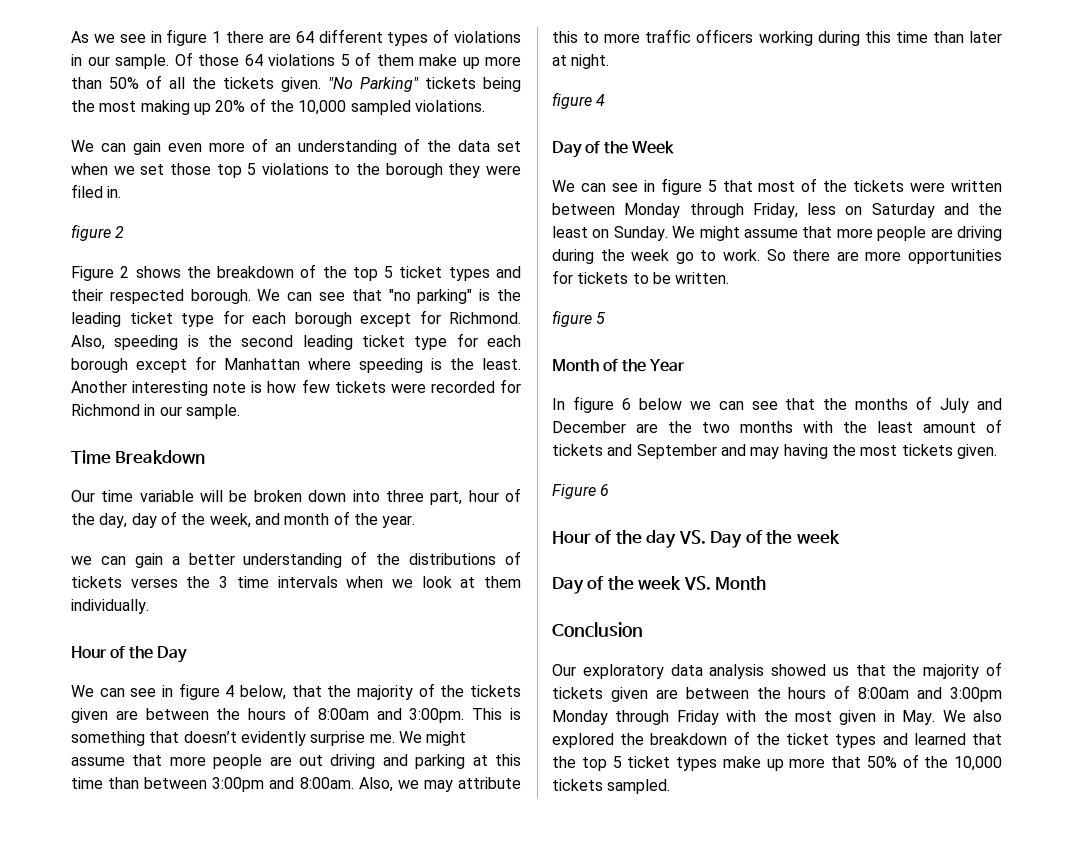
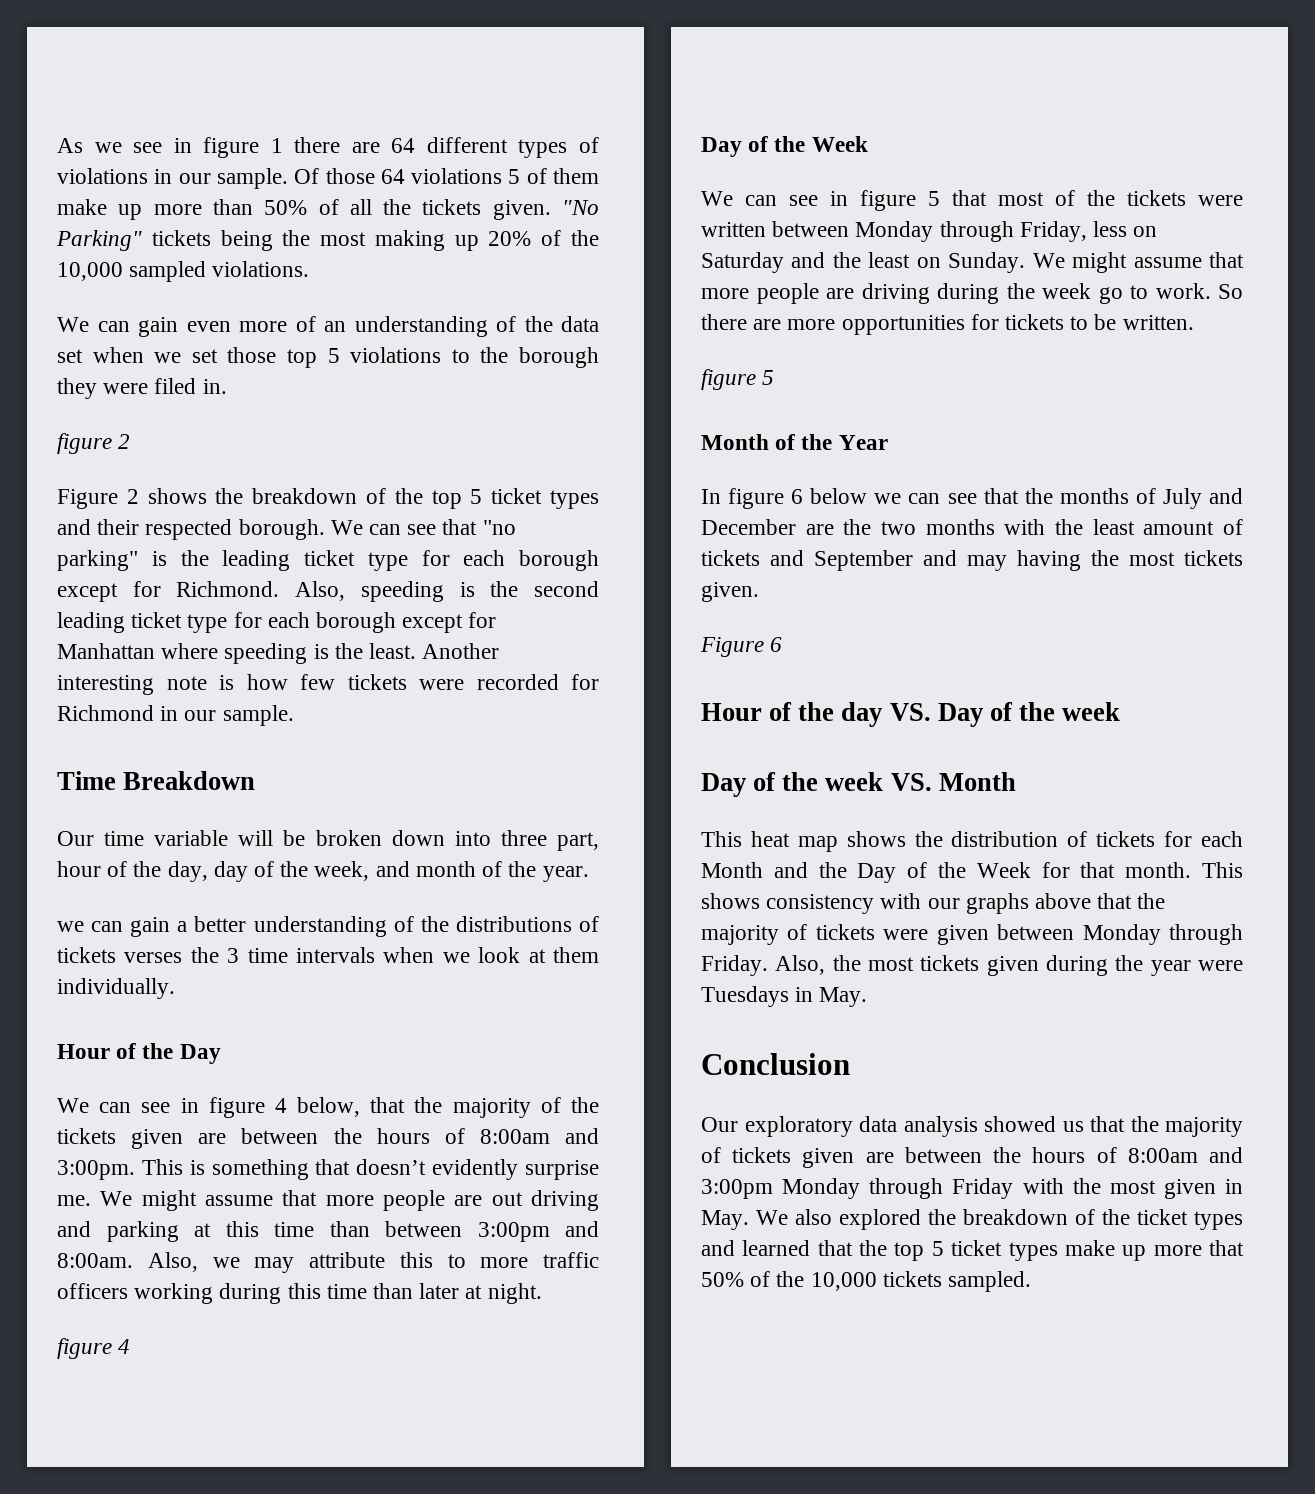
(767, 583) none -> [701,831,1243,852] [701,862,1243,883] [701,893,1166,914] [701,924,1243,945] [701,955,1243,976] [701,986,868,1007] // This heat map shows the distribution of tickets for each Month and the Day of the Week for that month. This shows consistency with our graphs above that the majority of tickets were given between Monday through Friday. Also, the most tickets given during the year were Tuesdays in May.

